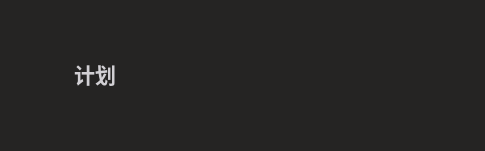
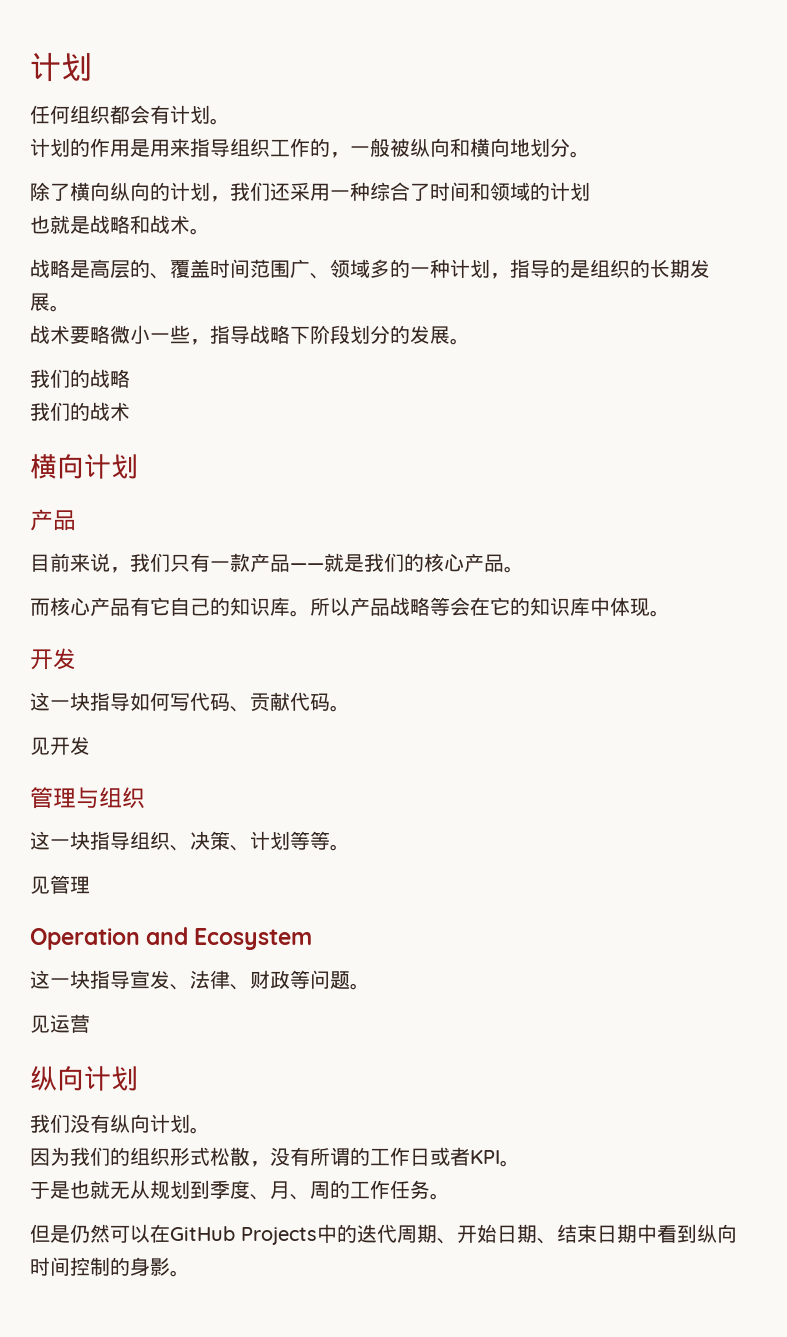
[74,65,116,86] 计划 -> [30,52,92,82] [30,105,230,125] [30,138,590,158] [30,182,590,202] [30,215,210,235] [30,259,710,279] [30,293,70,312] [30,325,470,345] [30,369,130,388] [30,402,130,421] [30,454,138,479] [30,509,76,531] [30,553,524,573] [30,597,670,617] [30,648,76,670] [30,692,350,712] [30,736,90,755] [30,787,145,809] [30,831,350,851] [30,875,90,894] [30,927,313,950] [30,970,370,990] [30,1014,90,1033] [30,1066,138,1091] [30,1114,210,1134] [30,1147,520,1167] [30,1180,450,1200] [30,1224,737,1245] [30,1257,190,1277] 计划 // 任何组织都会有计划。 // 计划的作用是用来指导组织工作的，一般被纵向和横向地划分。 // 除了横向纵向的计划，我们还采用一种综合了时间和领域的计划 // 也就是战略和战术。 // 战略是高层的、覆盖时间范围广、领域多的一种计划，指导的是组织的长期发展。 // 战术要略微小一些，指导战略下阶段划分的发展。 // 我们的战略 // 我们的战术 // 横向计划 // 产品 // 目前来说，我们只有一款产品——就是我们的核心产品。 // 而核心产品有它自己的知识库。所以产品战略等会在它的知识库中体现。 // 开发 // 这一块指导如何写代码、贡献代码。 // 见开发 // 管理与组织 // 这一块指导组织、决策、计划等等。 // 见管理 // Operation and Ecosystem // 这一块指导宣发、法律、财政等问题。 // 见运营 // 纵向计划 // 我们没有纵向计划。 // 因为我们的组织形式松散，没有所谓的工作日或者KPI。 // 于是也就无从规划到季度、月、周的工作任务。 // 但是仍然可以在GitHub Projects中的迭代周期、开始日期、结束日期中看到纵向时间控制的身影。

